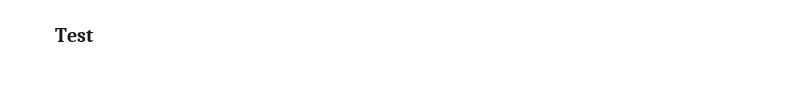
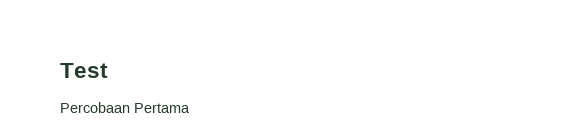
(94, 35) none -> [60,102,190,113] // Percobaan Pertama

